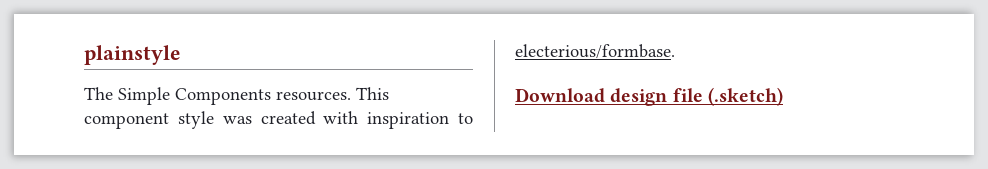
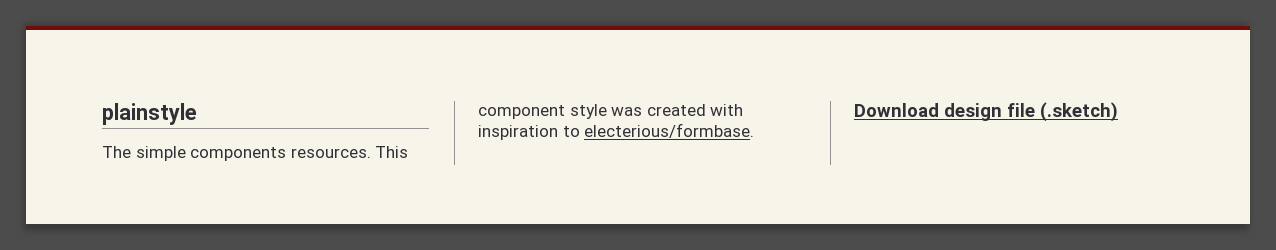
[118,87,271,105] Simple Components -> [135,146,287,161] simple components

